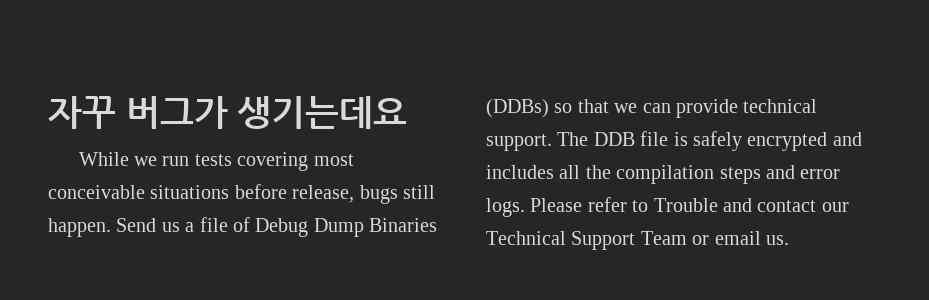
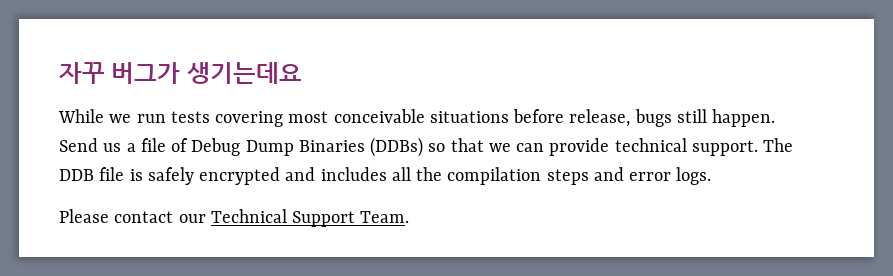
[530,197,849,212] [486,231,789,250] Please refer to Trouble and contact our Technical Support Team or email us. -> [59,209,410,227] // Please contact our Technical Support Team.

